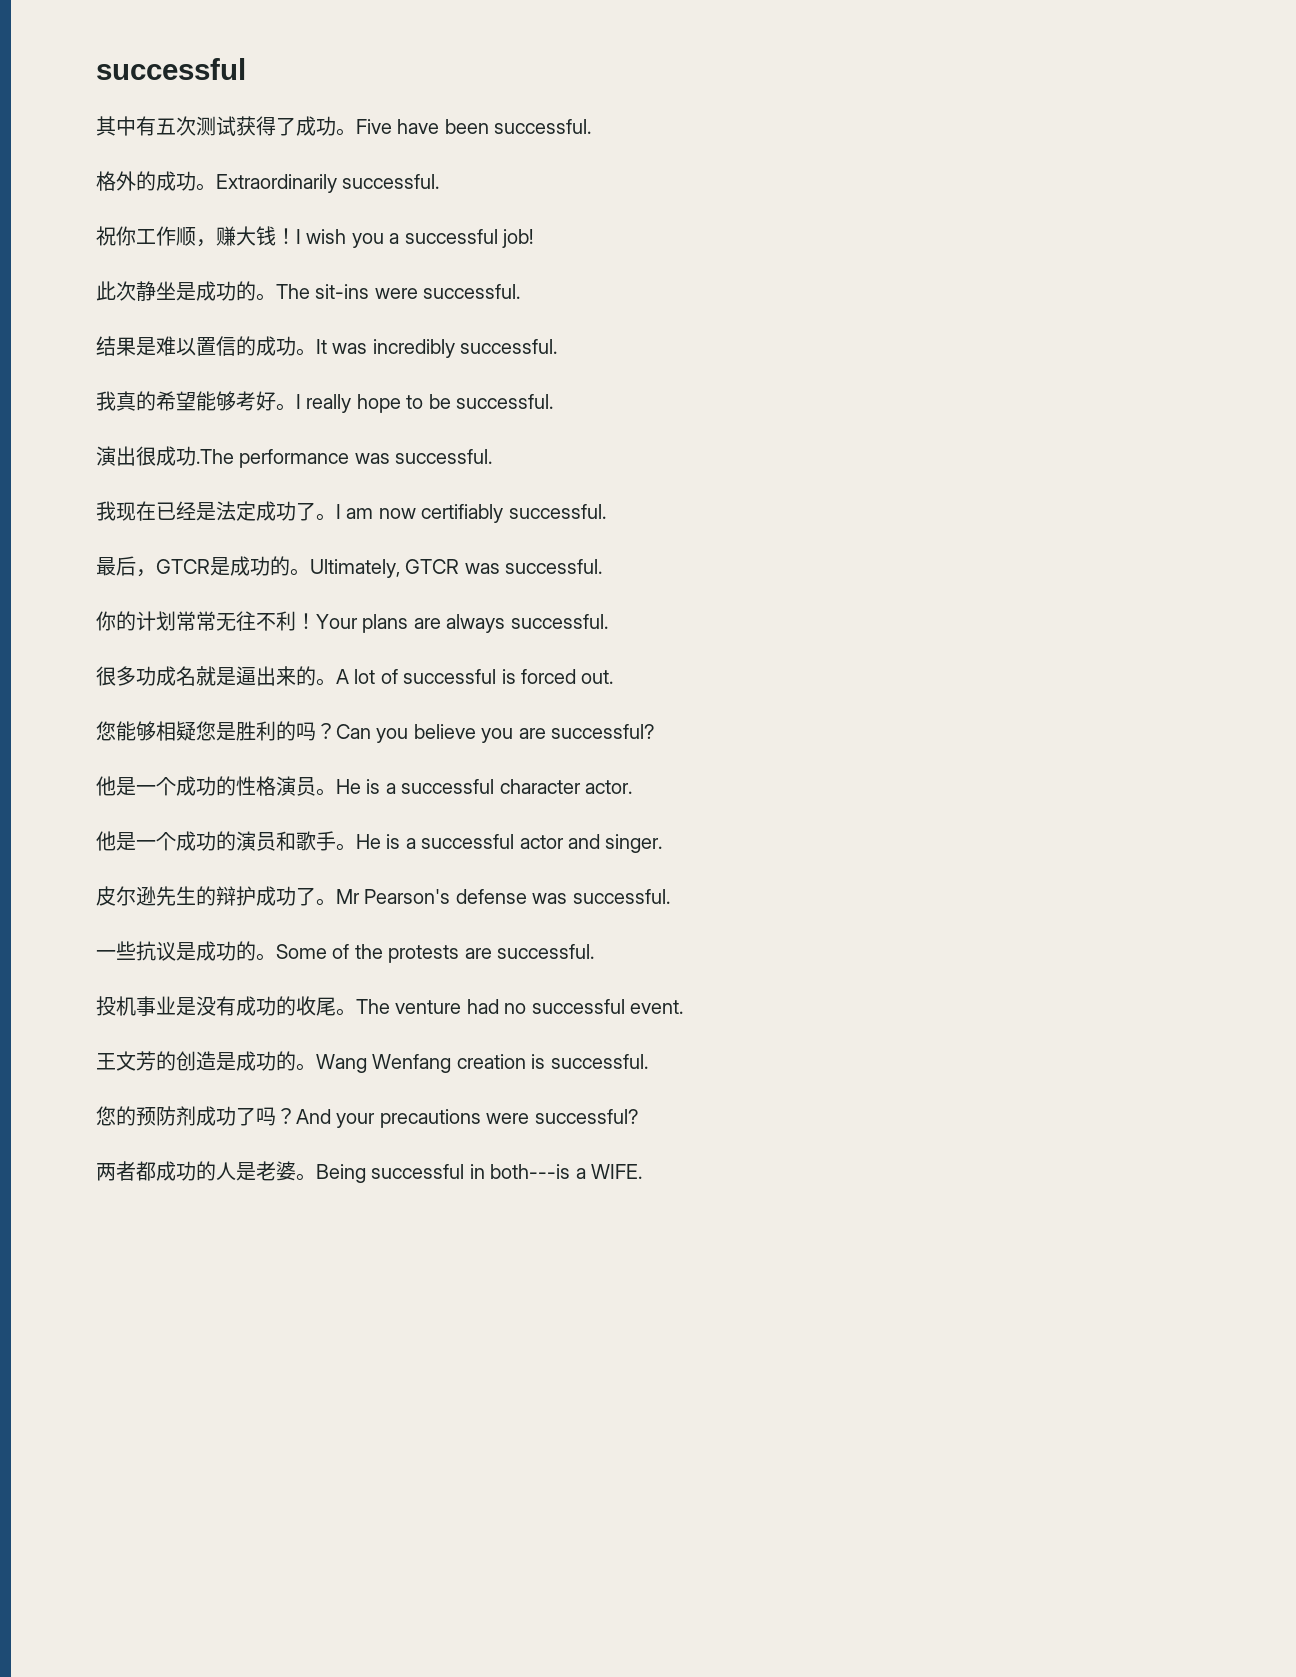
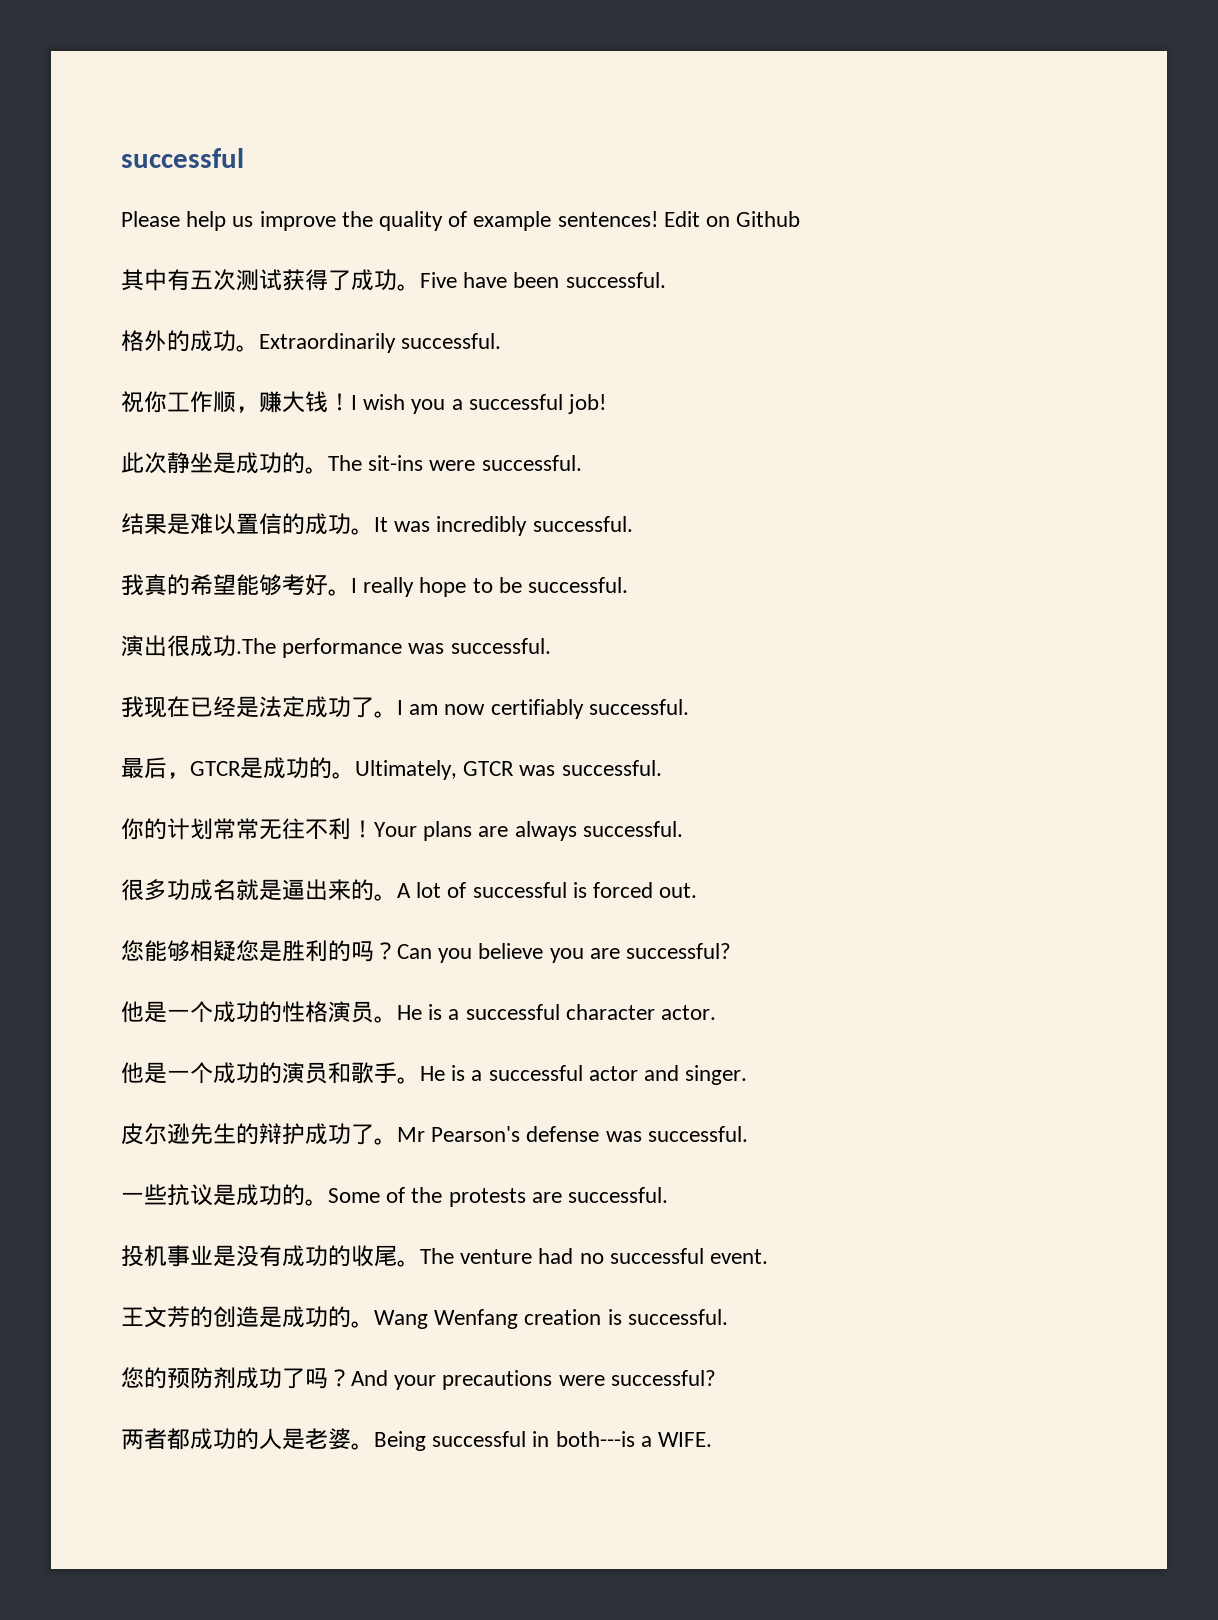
[96,58,246,80] successful -> [121,148,244,168] [121,211,801,231] successful // Please help us improve the quality of example sentences! Edit on Github

